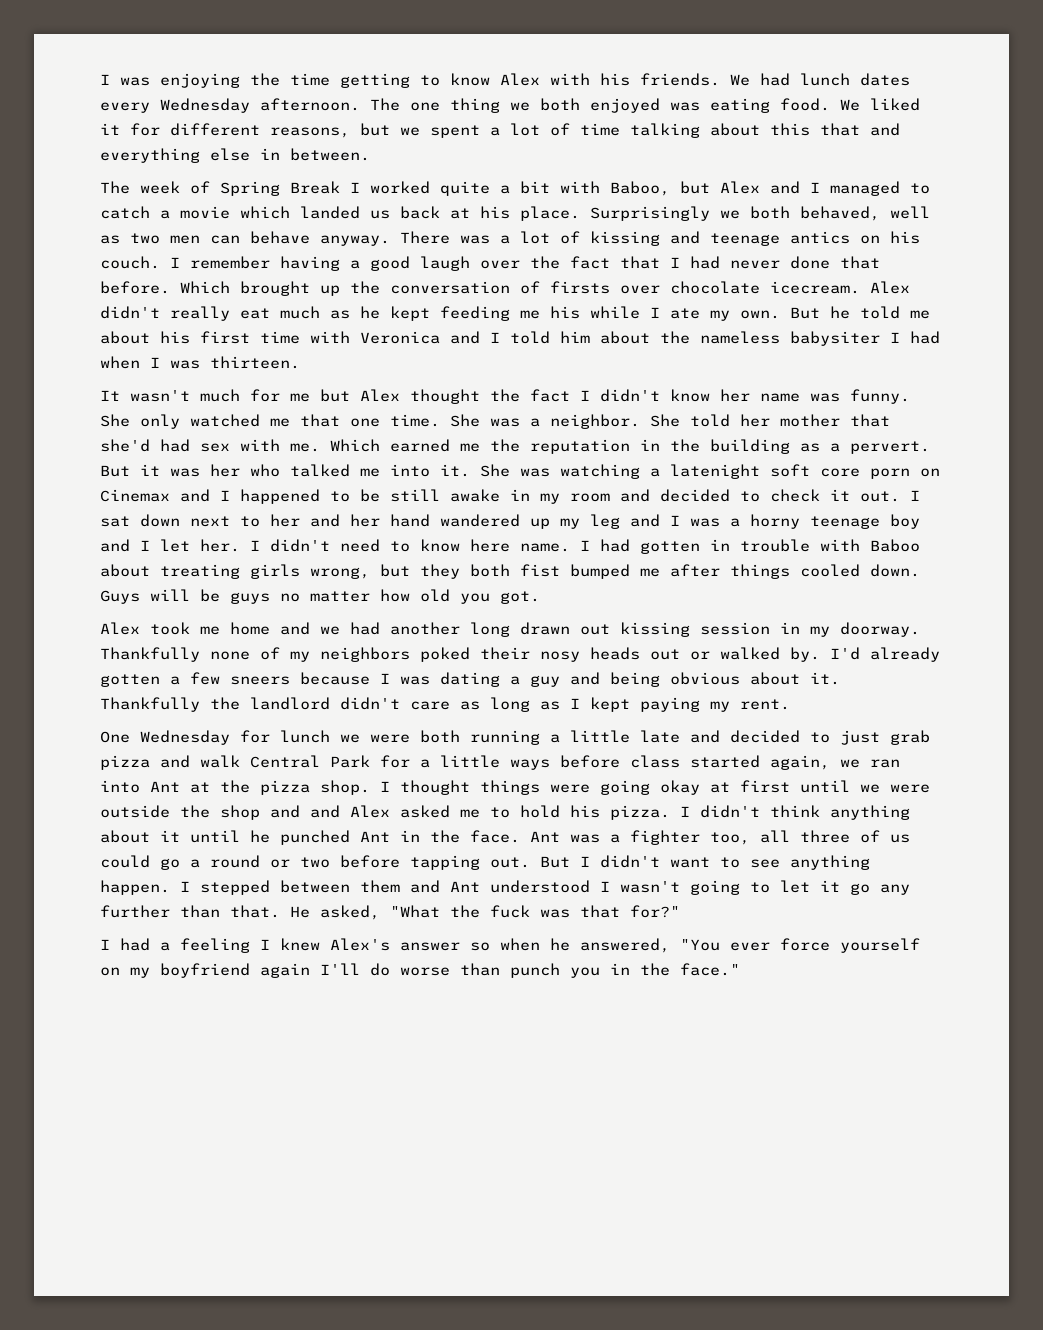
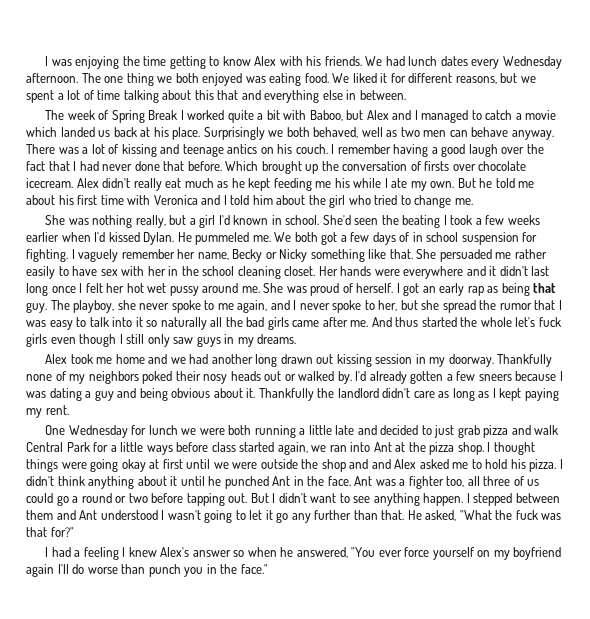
[700,331,940,346] [100,356,300,369] [100,389,910,404] [100,414,890,429] [100,439,930,454] [100,464,940,479] [100,489,920,504] [100,514,920,529] [100,539,920,554] [100,564,920,579] [100,589,540,604] nameless babysiter I had when I was thirteen. // It wasn't much for me but Alex thought the fact I didn't know her name was funny. She only watched me that one time. She was a neighbor. She told her mother that she'd had sex with me. Which earned me the reputation in the building as a pervert. But it was her who talked me into it. She was watching a latenight soft core porn on Cinemax and I happened to be still awake in my room and decided to check it out. I sat down next to her and her hand wandered up my leg and I was a horny teenage boy and I let her. I didn't need to know here name. I had gotten in trouble with Baboo about treating girls wrong, but they both fist bumped me after things cooled down. Guys will be guys no matter how old you got. -> [329,195,473,208] [45,215,540,228] [26,232,538,245] [26,249,547,262] [26,266,550,279] [26,283,557,296] [26,300,562,313] [26,317,561,330] [26,334,297,347] girl who tried to change me. // She was nothing really, but a girl I'd known in school. She'd seen the beating I took a few weeks earlier when I'd kissed Dylan. He pummeled me. We both got a few days of in school suspension for fighting. I vaguely remember her name, Becky or Nicky something like that. She persuaded me rather easily to have sex with her in the school cleaning closet. Her hands were everywhere and it didn't last long once I felt her hot wet pussy around me. She was proud of herself. I got an early rap as being that guy. The playboy, she never spoke to me again, and I never spoke to her, but she spread the rumor that I was easy to talk into it so naturally all the bad girls came after me. And thus started the whole let's fuck girls even though I still only saw guys in my dreams.

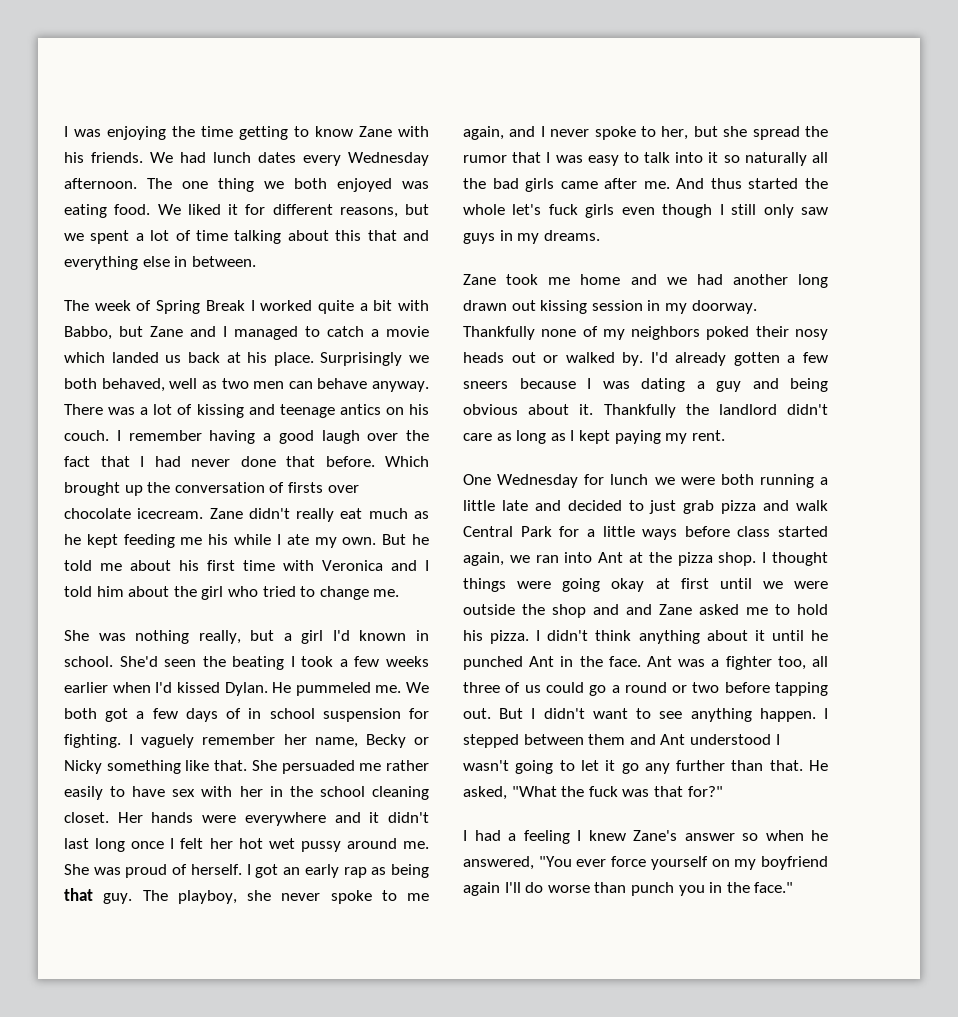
[254,56,277,66] Alex -> [359,126,392,137] Zane
[309,110,389,121] Baboo, but Alex -> [64,326,183,340] Babbo, but Zane
[76,178,99,188] Alex -> [209,508,243,519] Zane
[45,354,68,364] Alex -> [463,274,496,285] Zane
[394,459,417,469] Alex -> [659,604,692,615] Zane
[160,547,190,557] Alex's -> [633,830,677,841] Zane's

